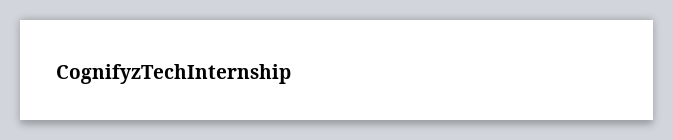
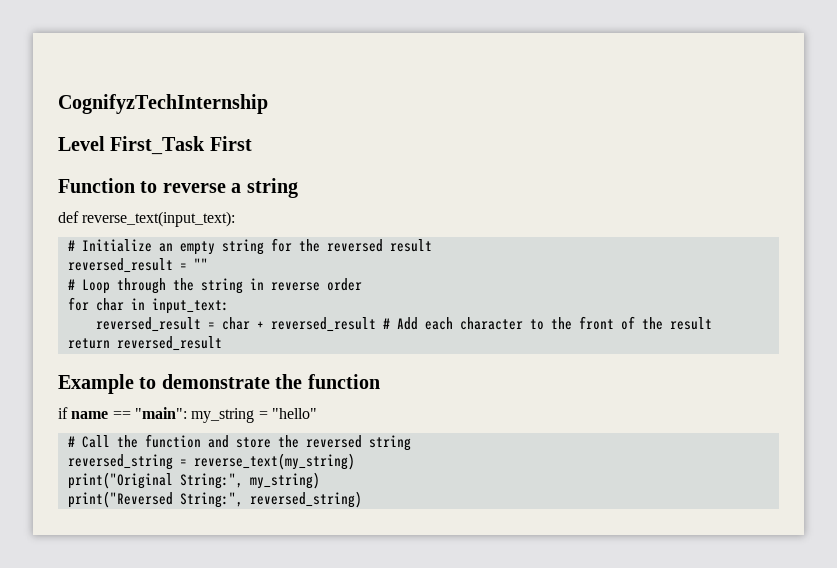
(291, 74) none -> [58,136,252,155] [58,178,298,198] [58,211,236,227] [67,238,432,255] [67,258,208,273] [67,278,362,294] [67,297,229,314] [95,316,712,332] [67,336,222,351] [58,374,380,394] [58,407,317,423] [67,434,411,451] [67,453,355,470] [67,472,320,489] [67,491,362,508] // Level First_Task First // Function to reverse a string // def reverse_text(input_text): // # Initialize an empty string for the reversed result // reversed_result = "" // # Loop through the string in reverse order // for char in input_text: // reversed_result = char + reversed_result # Add each character to the front of the result // return reversed_result // Example to demonstrate the function // if name == "main": my_string = "hello" // # Call the function and store the reversed string // reversed_string = reverse_text(my_string) // print("Original String:", my_string) // print("Reversed String:", reversed_string)

